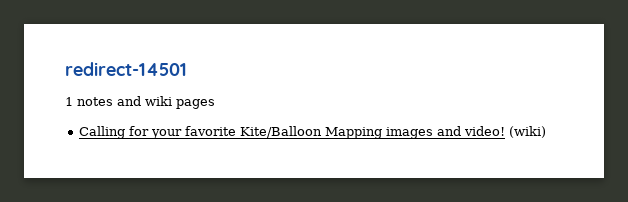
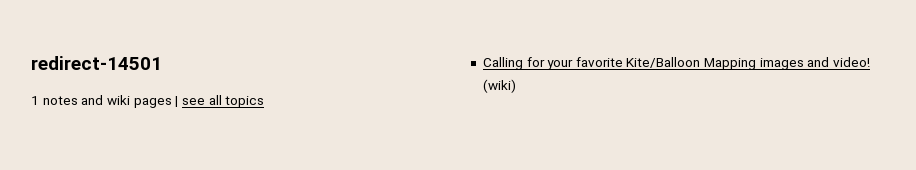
(215, 104) none -> [175,95,265,108] | see all topics

